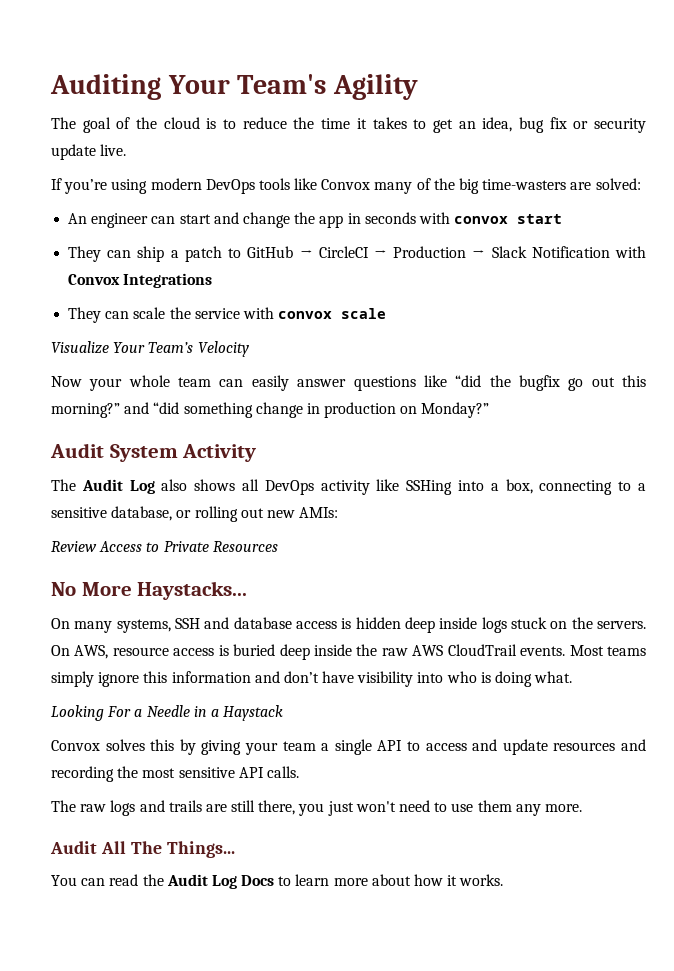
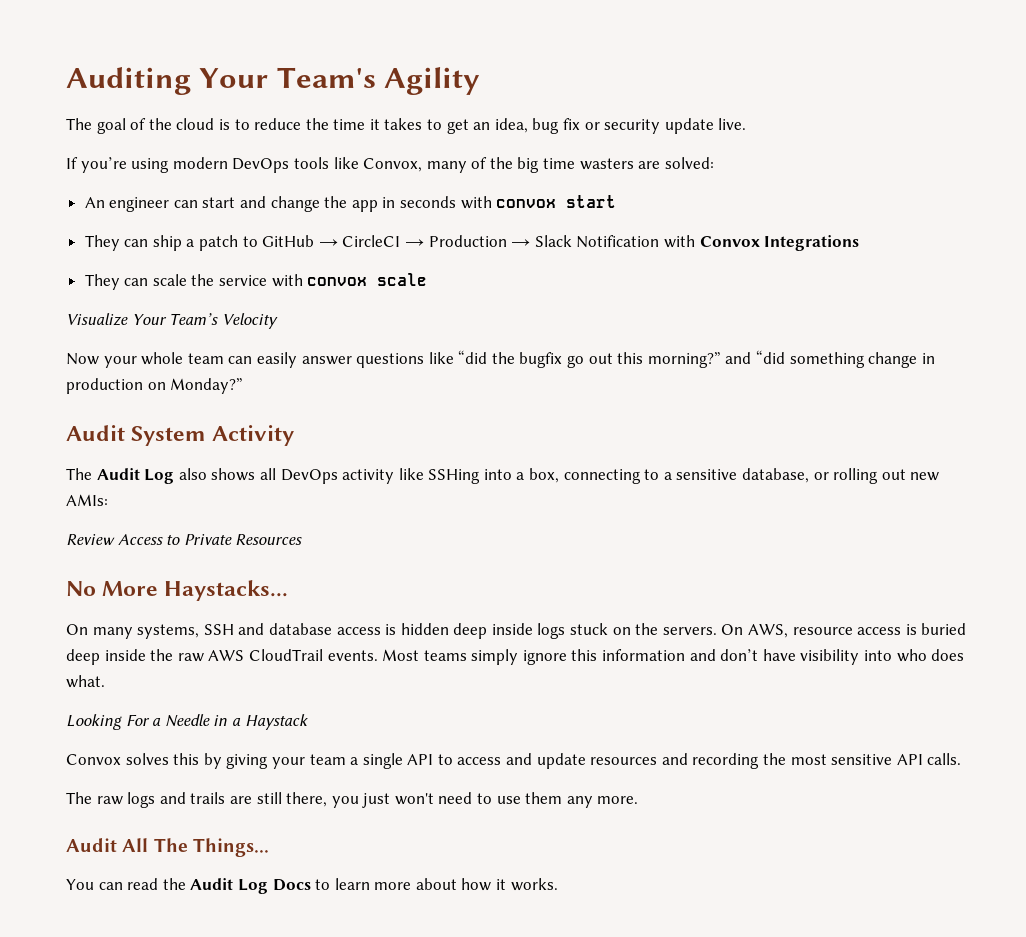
[321,179,371,190] Convox -> [363,158,423,172] Convox,
[482,179,567,190] time-wasters -> [543,158,634,170] time wasters
[480,671,533,687] is doing -> [931,649,965,661] does

